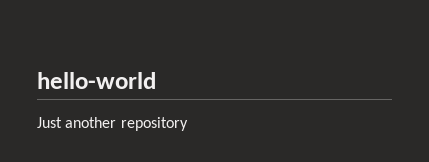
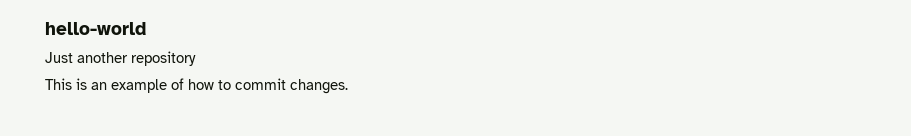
(188, 124) none -> [45,78,348,94] // This is an example of how to commit changes.

